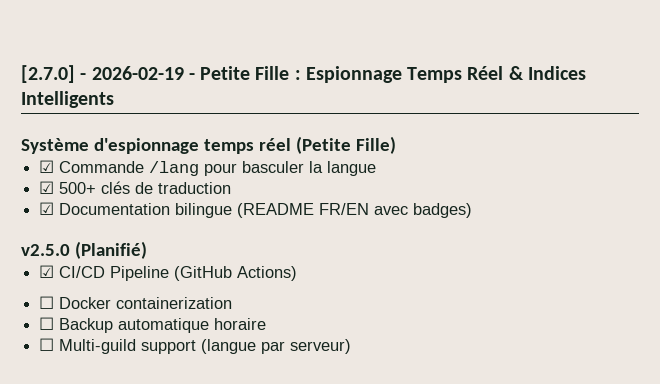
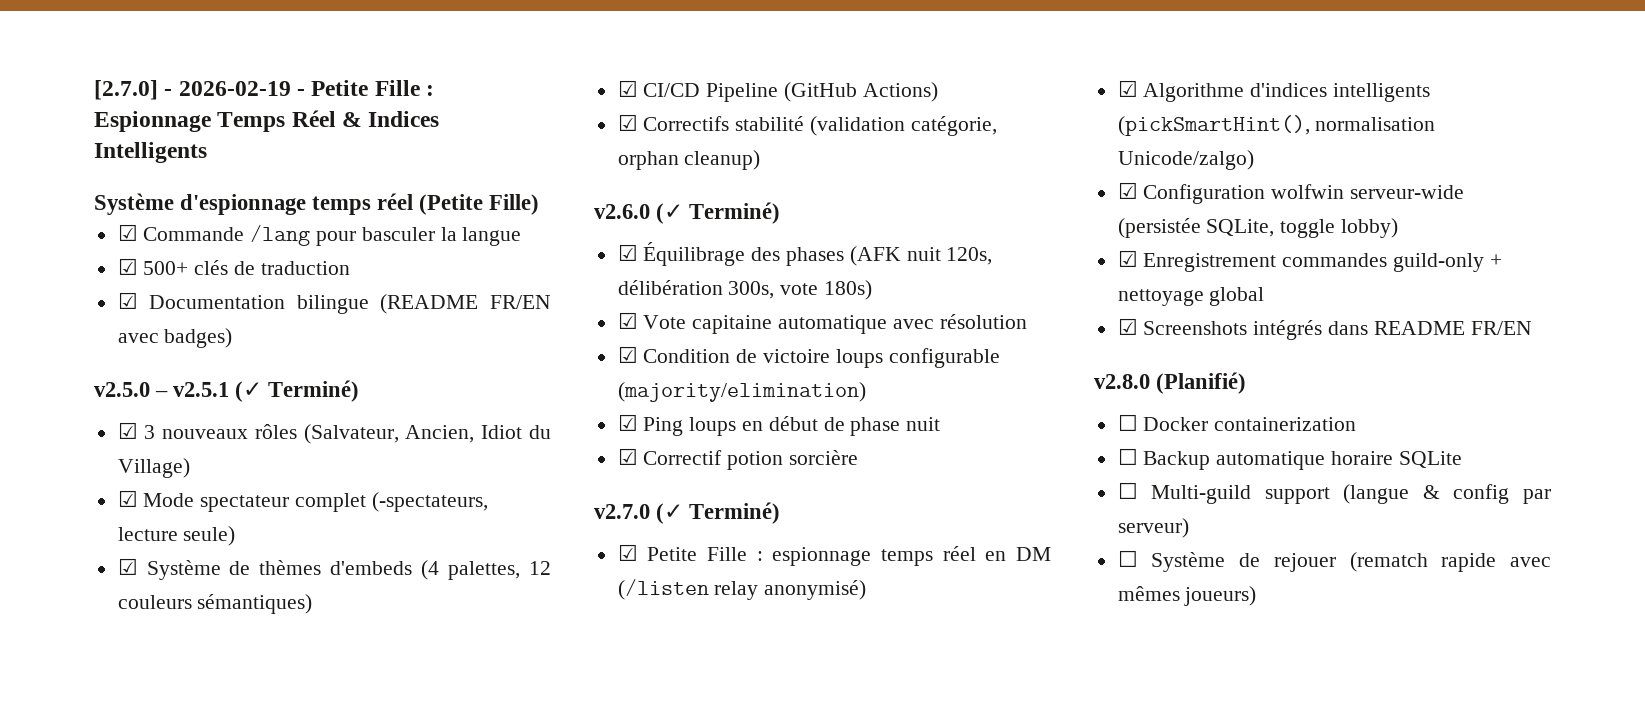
[74,241,147,259] (Planifié) -> [155,380,360,402] [117,422,552,444] [117,458,190,478] [117,490,488,512] [117,526,236,546] [117,558,551,580] [117,594,313,614] – v2.5.1 (✓ Terminé) // ☑ 3 nouveaux rôles (Salvateur, Ancien, Idiot du Village) // ☑ Mode spectateur complet (-spectateurs, lecture seule) // ☑ Système de thèmes d'embeds (4 palettes, 12 couleurs sémantiques)
(298, 273) none -> [617,114,997,136] [617,150,761,170] [594,202,781,224] [617,242,993,266] [617,280,873,300] [617,312,1027,334] [617,346,1000,368] [617,382,866,402] [617,414,941,436] [617,448,859,470] [594,502,781,524] [617,544,1051,566] [617,579,867,600] [1117,80,1431,102] [1117,115,1436,136] [1117,150,1254,170] [1117,182,1465,204] [1117,218,1399,238] [1117,250,1502,272] [1117,287,1265,306] [1117,318,1532,340] [1094,372,1247,394] // ☑ Correctifs stabilité (validation catégorie, orphan cleanup) // v2.6.0 (✓ Terminé) // ☑ Équilibrage des phases (AFK nuit 120s, délibération 300s, vote 180s) // ☑ Vote capitaine automatique avec résolution // ☑ Condition de victoire loups configurable (majority/elimination) // ☑ Ping loups en début de phase nuit // ☑ Correctif potion sorcière // v2.7.0 (✓ Terminé) // ☑ Petite Fille : espionnage temps réel en DM (/listen relay anonymisé) // ☑ Algorithme d'indices intelligents (pickSmartHint(), normalisation Unicode/zalgo) // ☑ Configuration wolfwin serveur-wide (persistée SQLite, toggle lobby) // ☑ Enregistrement commandes guild-only + nettoyage global // ☑ Screenshots intégrés dans README FR/EN // v2.8.0 (Planifié)
(267, 324) none -> [1398,451,1462,468] SQLite
(257, 346) none -> [1422,484,1510,504] & config
(352, 346) none -> [1117,550,1551,572] [1117,586,1257,606] // ☐ Système de rejouer (rematch rapide avec mêmes joueurs)

